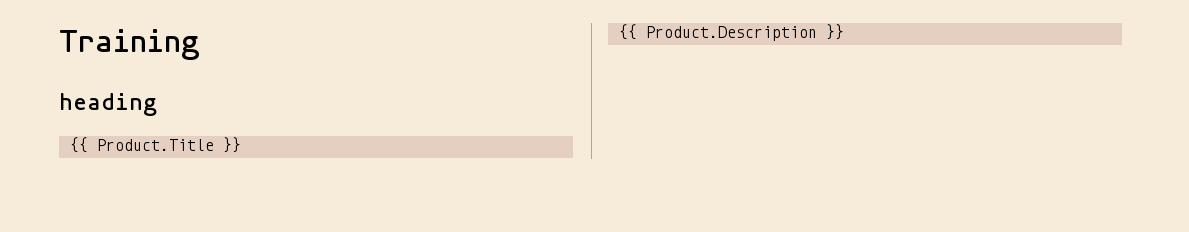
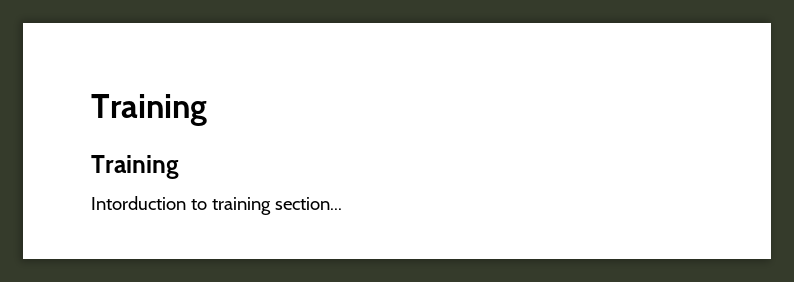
[59,29,199,60] [59,93,157,116] [69,137,241,153] [618,24,844,41] Training // heading // {{ Product.Title }} // {{ Product.Description }} -> [91,94,207,126] [91,155,179,179] [91,196,342,215] Training // Training // Intorduction to training section...

